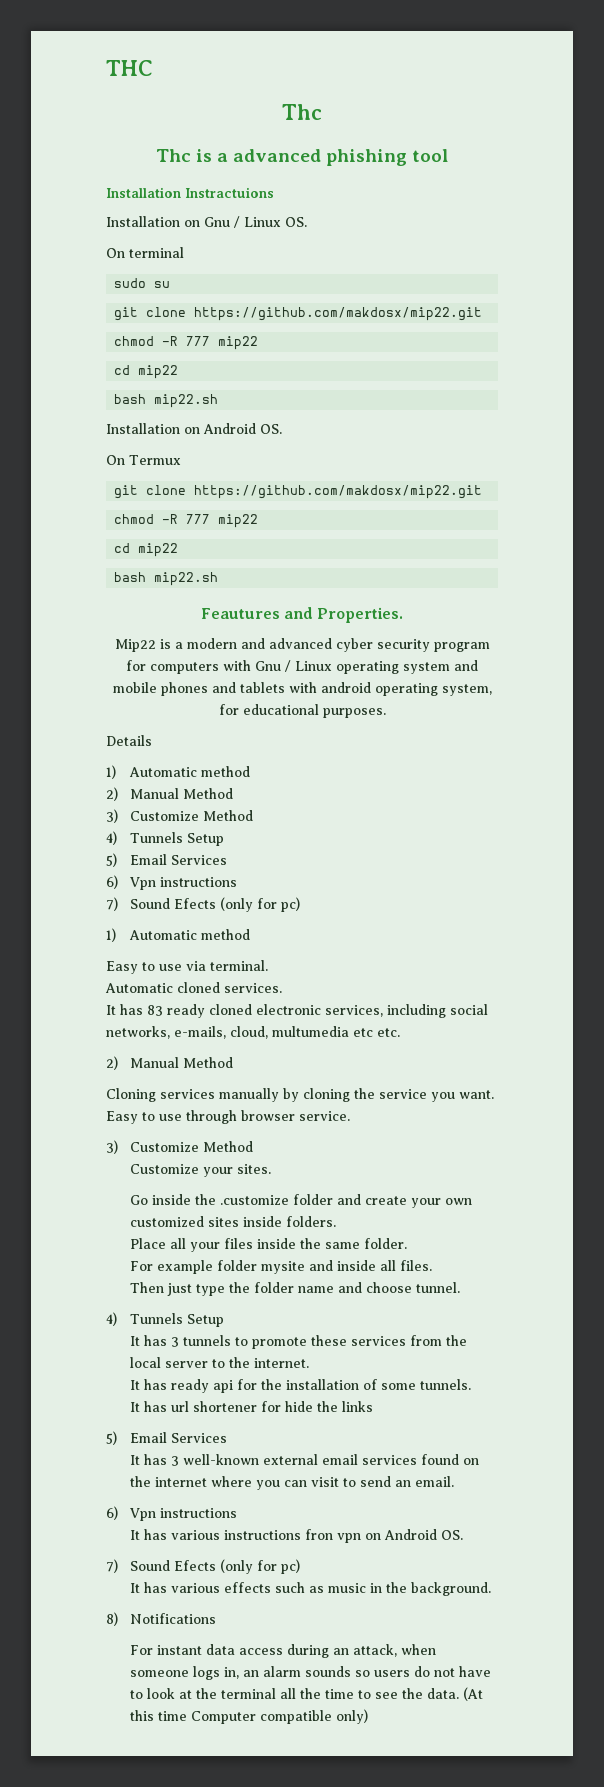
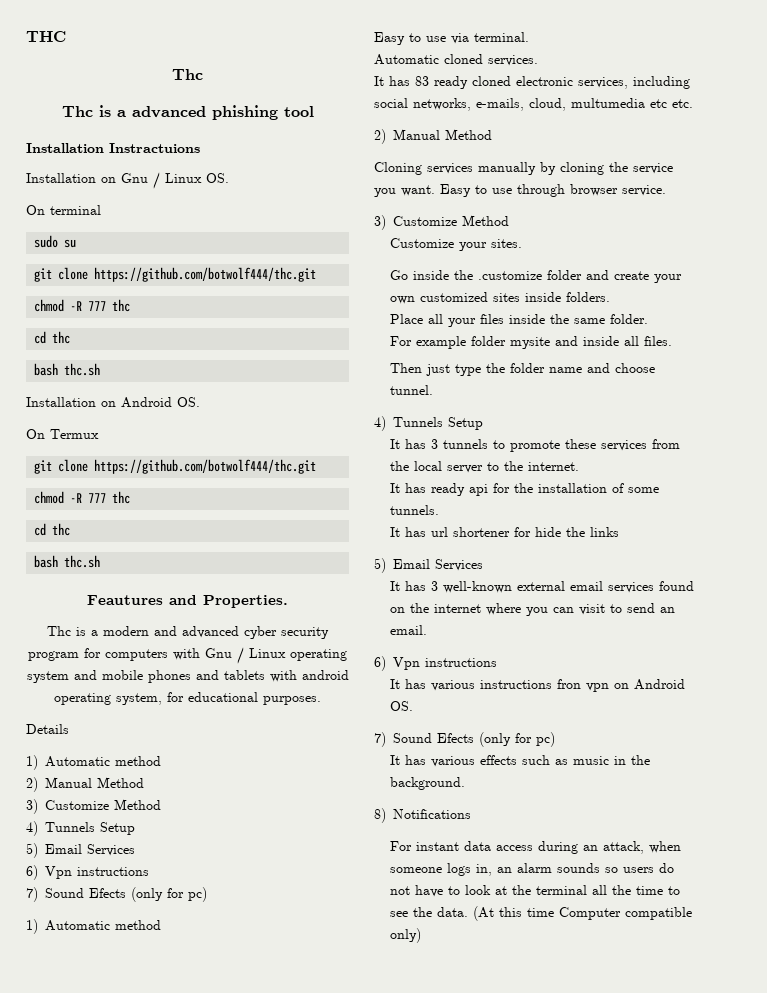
[194,307,483,321] [114,336,259,350] [114,365,179,379] [114,394,219,408] https://github.com/makdosx/mip22.git // chmod -R 777 mip22 // cd mip22 // bash mip22.sh -> [94,267,317,282] [34,299,131,312] [34,331,71,344] [34,363,101,376] https://github.com/botwolf444/thc.git // chmod -R 777 thc // cd thc // bash thc.sh
[194,485,483,499] [114,514,259,528] [114,543,179,557] [114,572,219,586] https://github.com/makdosx/mip22.git // chmod -R 777 mip22 // cd mip22 // bash mip22.sh -> [94,459,317,474] [34,491,131,504] [34,523,71,536] [34,555,101,568] https://github.com/botwolf444/thc.git // chmod -R 777 thc // cd thc // bash thc.sh
[114,639,156,652] Mip22 -> [47,626,71,636] Thc

